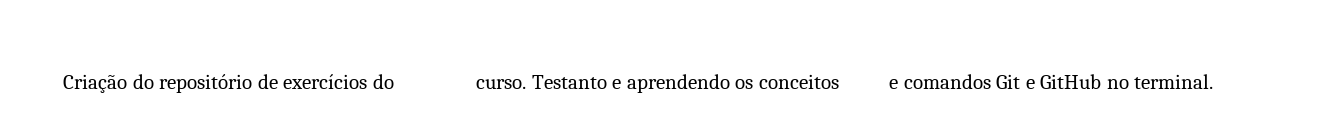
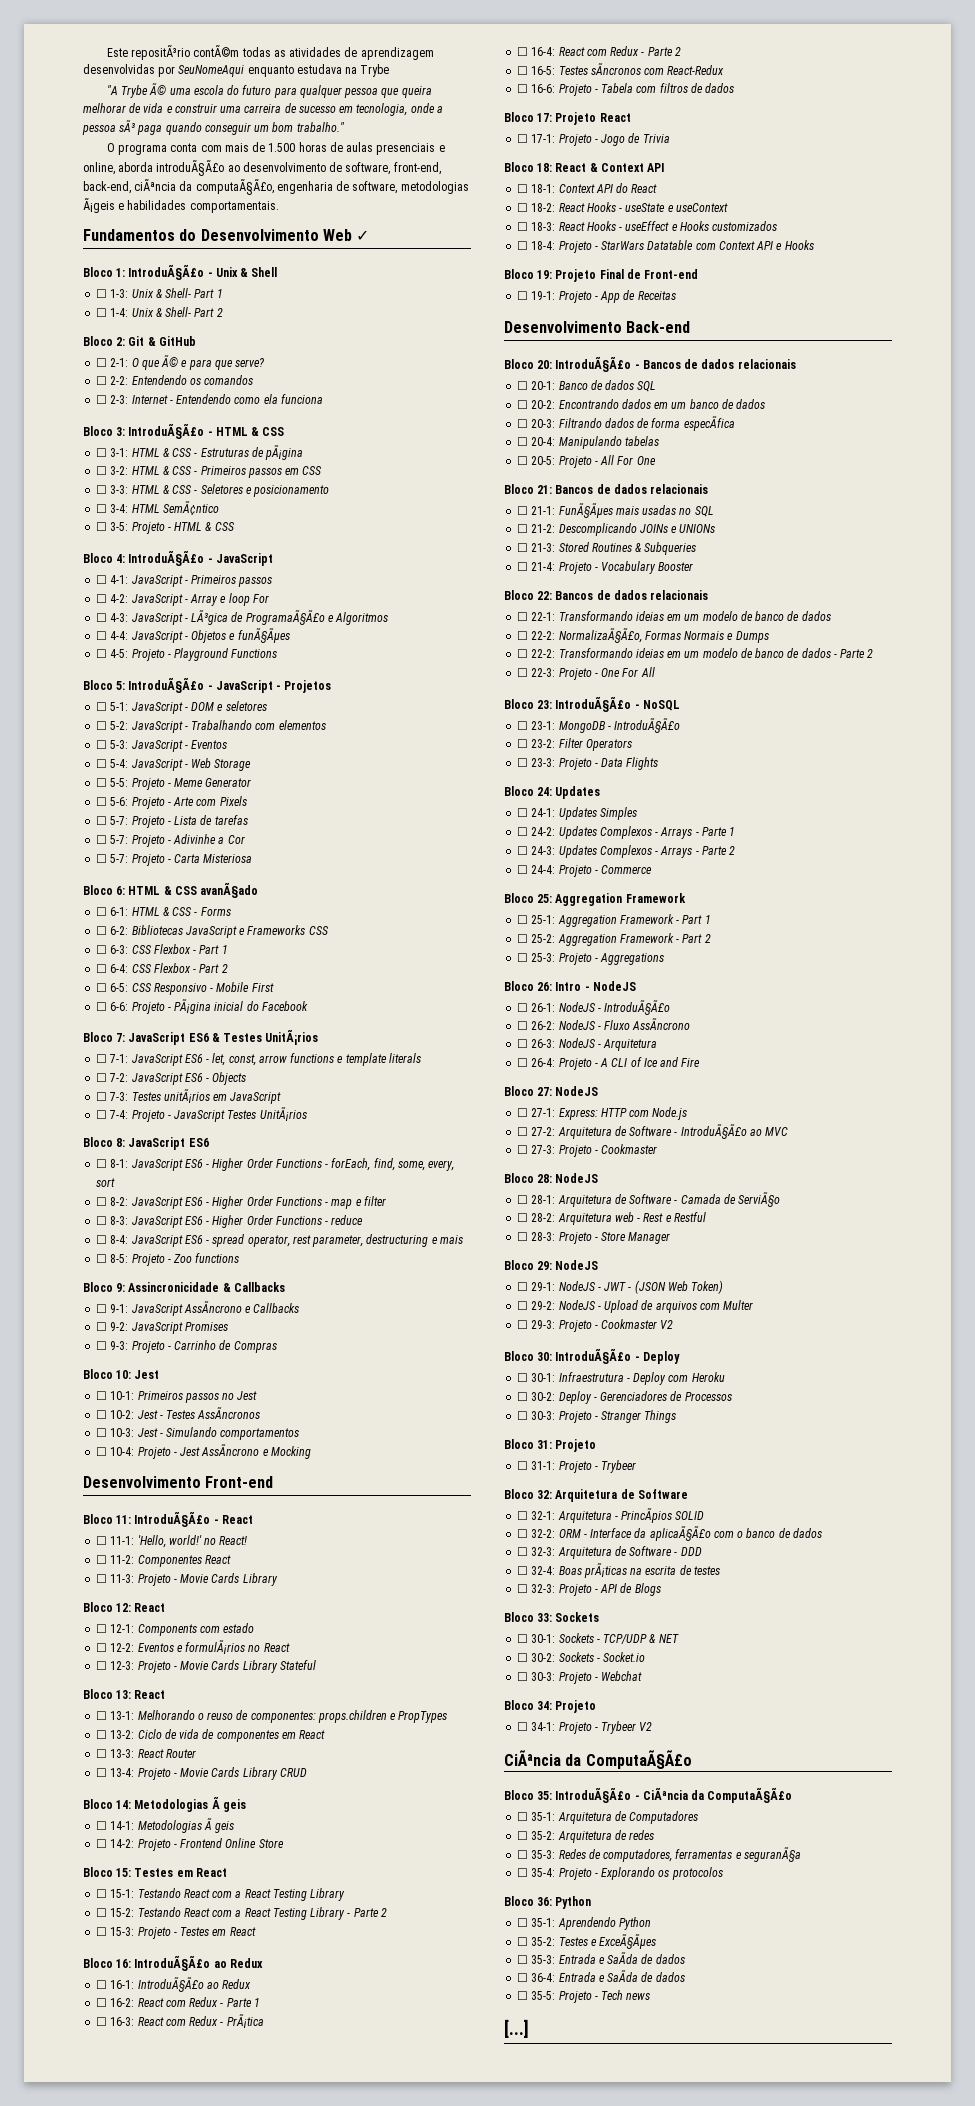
[63,74,1214,93] Criação do repositório de exercícios do curso. Testanto e aprendendo os conceitos e comandos Git e GitHub no terminal. -> [106,44,434,60] [83,64,390,77] [106,83,432,98] [83,103,443,116] [82,120,344,135] [106,142,445,155] [83,159,441,176] [83,178,469,195] [83,197,279,213] [83,229,370,241] [83,264,278,280] [96,288,223,298] [96,307,223,317] [83,336,196,346] [96,355,265,370] [96,375,254,385] [96,394,323,404] [83,423,285,439] [96,445,304,460] [96,466,323,478] [96,484,330,497] [96,501,219,515] [96,522,235,534] [83,550,273,566] [96,575,273,587] [96,593,269,606] [96,610,389,625] [96,628,290,643] [96,648,278,661] [83,677,332,693] [96,701,267,714] [96,720,326,733] [96,740,228,752] [96,758,252,771] [96,778,252,790] [96,796,247,809] [96,815,248,828] [96,834,245,847] [96,854,253,866] [83,882,259,898] [96,907,231,916] [96,925,329,938] [96,944,228,954] [96,963,228,973] [96,982,274,995] [96,999,308,1014] [83,1029,319,1045] [96,1053,421,1066] [96,1072,247,1085] [96,1089,282,1104] [96,1107,307,1122] [83,1137,209,1150] [96,1158,455,1171] [96,1178,116,1187] [96,1196,386,1209] [96,1215,364,1228] [96,1234,463,1247] [96,1253,240,1266] [83,1282,285,1292] [96,1301,300,1316] [96,1322,228,1334] [96,1340,277,1353] [83,1369,160,1379] [96,1391,258,1403] [96,1407,261,1419] [96,1427,300,1440] [96,1444,311,1459] [83,1476,274,1488] [83,1511,253,1527] [96,1535,248,1548] [96,1555,231,1567] [96,1573,278,1586] [83,1602,166,1612] [96,1623,255,1636] [96,1640,290,1654] [96,1660,316,1673] [83,1689,166,1699] [96,1710,448,1723] [96,1729,326,1742] [96,1749,196,1758] [96,1767,307,1780] [83,1796,246,1812] [96,1818,235,1833] [96,1838,284,1851] [83,1867,227,1877] [96,1888,346,1901] [96,1907,387,1920] [96,1927,256,1939] [83,1955,263,1971] [96,1977,252,1992] [96,1997,260,2007] [96,2014,264,2028] [517,46,681,56] [517,63,725,75] [517,83,735,96] [504,112,631,125] [517,133,670,146] [504,162,665,172] [517,183,658,193] [517,202,728,212] [517,221,778,231] [517,240,814,253] [504,269,699,282] [517,290,676,303] [504,321,691,333] [504,356,796,372] [517,380,657,392] [517,399,766,409] [517,416,735,431] [517,436,659,449] [517,455,656,468] [504,484,709,494] [517,503,714,518] [517,523,716,536] [517,542,697,555] [517,561,694,574] [504,590,709,600] [517,611,831,621] [517,628,769,643] [517,648,874,658] [517,667,655,680] [504,696,680,712] [517,718,681,733] [517,738,632,751] [517,757,659,770] [504,786,601,799] [517,807,637,820] [517,826,736,839] [517,845,736,858] [517,865,653,877] [504,893,686,906] [517,914,711,927] [517,933,711,946] [517,953,665,965] [504,981,636,991] [517,1000,671,1015] [517,1018,691,1030] [517,1038,658,1051] [517,1057,701,1070] [504,1086,599,1096] [517,1107,688,1120] [517,1124,789,1139] [517,1144,658,1157] [504,1173,599,1183] [517,1192,781,1207] [517,1212,706,1225] [517,1232,671,1244] [504,1260,599,1270] [517,1280,724,1294] [517,1300,754,1313] [517,1319,674,1332] [504,1348,680,1364] [517,1372,725,1385] [517,1391,732,1404] [517,1410,677,1423] [504,1439,597,1452] [517,1460,637,1473] [504,1489,688,1502] [517,1508,705,1523] [517,1526,822,1541] [517,1546,702,1559] [517,1563,720,1578] [517,1583,661,1596] [504,1612,600,1622] [517,1633,679,1644] [517,1652,646,1662] [517,1671,643,1684] [504,1700,597,1713] [517,1721,653,1734] [504,1750,692,1769] [504,1787,793,1803] [517,1811,699,1824] [517,1830,655,1843] [517,1847,801,1862] [517,1867,723,1880] [504,1896,592,1909] [517,1917,651,1930] [517,1934,657,1949] [517,1952,685,1964] [517,1970,685,1982] [517,1990,651,2003] [504,2019,529,2038] Este repositÃ³rio contÃ©m todas as atividades de aprendizagem desenvolvidas por SeuNomeAqui enquanto estudava na Trybe // "A Trybe Ã© uma escola do futuro para qualquer pessoa que queira melhorar de vida e construir uma carreira de sucesso em tecnologia, onde a pessoa sÃ³ paga quando conseguir um bom trabalho." // O programa conta com mais de 1.500 horas de aulas presenciais e online, aborda introduÃ§Ã£o ao desenvolvimento de software, front-end, back-end, ciÃªncia da computaÃ§Ã£o, engenharia de software, metodologias Ã¡geis e habilidades comportamentais. // Fundamentos do Desenvolvimento Web ✓ // Bloco 1: IntroduÃ§Ã£o - Unix & Shell // ☐ 1-3: Unix & Shell- Part 1 // ☐ 1-4: Unix & Shell- Part 2 // Bloco 2: Git & GitHub // ☐ 2-1: O que Ã© e para que serve? // ☐ 2-2: Entendendo os comandos // ☐ 2-3: Internet - Entendendo como ela funciona // Bloco 3: IntroduÃ§Ã£o - HTML & CSS // ☐ 3-1: HTML & CSS - Estruturas de pÃ¡gina // ☐ 3-2: HTML & CSS - Primeiros passos em CSS // ☐ 3-3: HTML & CSS - Seletores e posicionamento // ☐ 3-4: HTML SemÃ¢ntico // ☐ 3-5: Projeto - HTML & CSS // Bloco 4: IntroduÃ§Ã£o - JavaScript // ☐ 4-1: JavaScript - Primeiros passos // ☐ 4-2: JavaScript - Array e loop For // ☐ 4-3: JavaScript - LÃ³gica de ProgramaÃ§Ã£o e Algoritmos // ☐ 4-4: JavaScript - Objetos e funÃ§Ãµes // ☐ 4-5: Projeto - Playground Functions // Bloco 5: IntroduÃ§Ã£o - JavaScript - Projetos // ☐ 5-1: JavaScript - DOM e seletores // ☐ 5-2: JavaScript - Trabalhando com elementos // ☐ 5-3: JavaScript - Eventos // ☐ 5-4: JavaScript - Web Storage // ☐ 5-5: Projeto - Meme Generator // ☐ 5-6: Projeto - Arte com Pixels // ☐ 5-7: Projeto - Lista de tarefas // ☐ 5-7: Projeto - Adivinhe a Cor // ☐ 5-7: Projeto - Carta Misteriosa // Bloco 6: HTML & CSS avanÃ§ado // ☐ 6-1: HTML & CSS - Forms // ☐ 6-2: Bibliotecas JavaScript e Frameworks CSS // ☐ 6-3: CSS Flexbox - Part 1 // ☐ 6-4: CSS Flexbox - Part 2 // ☐ 6-5: CSS Responsivo - Mobile First // ☐ 6-6: Projeto - PÃ¡gina inicial do Facebook // Bloco 7: JavaScript ES6 & Testes UnitÃ¡rios // ☐ 7-1: JavaScript ES6 - let, const, arrow functions e template literals // ☐ 7-2: JavaScript ES6 - Objects // ☐ 7-3: Testes unitÃ¡rios em JavaScript // ☐ 7-4: Projeto - JavaScript Testes UnitÃ¡rios // Bloco 8: JavaScript ES6 // ☐ 8-1: JavaScript ES6 - Higher Order Functions - forEach, find, some, every, sort // ☐ 8-2: JavaScript ES6 - Higher Order Functions - map e filter // ☐ 8-3: JavaScript ES6 - Higher Order Functions - reduce // ☐ 8-4: JavaScript ES6 - spread operator, rest parameter, destructuring e mais // ☐ 8-5: Projeto - Zoo functions // Bloco 9: Assincronicidade & Callbacks // ☐ 9-1: JavaScript AssÃncrono e Callbacks // ☐ 9-2: JavaScript Promises // ☐ 9-3: Projeto - Carrinho de Compras // Bloco 10: Jest // ☐ 10-1: Primeiros passos no Jest // ☐ 10-2: Jest - Testes AssÃncronos // ☐ 10-3: Jest - Simulando comportamentos // ☐ 10-4: Projeto - Jest AssÃncrono e Mocking // Desenvolvimento Front-end // Bloco 11: IntroduÃ§Ã£o - React // ☐ 11-1: 'Hello, world!' no React! // ☐ 11-2: Componentes React // ☐ 11-3: Projeto - Movie Cards Library // Bloco 12: React // ☐ 12-1: Components com estado // ☐ 12-2: Eventos e formulÃ¡rios no React // ☐ 12-3: Projeto - Movie Cards Library Stateful // Bloco 13: React // ☐ 13-1: Melhorando o reuso de componentes: props.children e PropTypes // ☐ 13-2: Ciclo de vida de componentes em React // ☐ 13-3: React Router // ☐ 13-4: Projeto - Movie Cards Library CRUD // Bloco 14: Metodologias Ã geis // ☐ 14-1: Metodologias Ã geis // ☐ 14-2: Projeto - Frontend Online Store // Bloco 15: Testes em React // ☐ 15-1: Testando React com a React Testing Library // ☐ 15-2: Testando React com a React Testing Library - Parte 2 // ☐ 15-3: Projeto - Testes em React // Bloco 16: IntroduÃ§Ã£o ao Redux // ☐ 16-1: IntroduÃ§Ã£o ao Redux // ☐ 16-2: React com Redux - Parte 1 // ☐ 16-3: React com Redux - PrÃ¡tica // ☐ 16-4: React com Redux - Parte 2 // ☐ 16-5: Testes sÃncronos com React-Redux // ☐ 16-6: Projeto - Tabela com filtros de dados // Bloco 17: Projeto React // ☐ 17-1: Projeto - Jogo de Trivia // Bloco 18: React & Context API // ☐ 18-1: Context API do React // ☐ 18-2: React Hooks - useState e useContext // ☐ 18-3: React Hooks - useEffect e Hooks customizados // ☐ 18-4: Projeto - StarWars Datatable com Context API e Hooks // Bloco 19: Projeto Final de Front-end // ☐ 19-1: Projeto - App de Receitas // Desenvolvimento Back-end // Bloco 20: IntroduÃ§Ã£o - Bancos de dados relacionais // ☐ 20-1: Banco de dados SQL // ☐ 20-2: Encontrando dados em um banco de dados // ☐ 20-3: Filtrando dados de forma especÃfica // ☐ 20-4: Manipulando tabelas // ☐ 20-5: Projeto - All For One // Bloco 21: Bancos de dados relacionais // ☐ 21-1: FunÃ§Ãµes mais usadas no SQL // ☐ 21-2: Descomplicando JOINs e UNIONs // ☐ 21-3: Stored Routines & Subqueries // ☐ 21-4: Projeto - Vocabulary Booster // Bloco 22: Bancos de dados relacionais // ☐ 22-1: Transformando ideias em um modelo de banco de dados // ☐ 22-2: NormalizaÃ§Ã£o, Formas Normais e Dumps // ☐ 22-2: Transformando ideias em um modelo de banco de dados - Parte 2 // ☐ 22-3: Projeto - One For All // Bloco 23: IntroduÃ§Ã£o - NoSQL // ☐ 23-1: MongoDB - IntroduÃ§Ã£o // ☐ 23-2: Filter Operators // ☐ 23-3: Projeto - Data Flights // Bloco 24: Updates // ☐ 24-1: Updates Simples // ☐ 24-2: Updates Complexos - Arrays - Parte 1 // ☐ 24-3: Updates Complexos - Arrays - Parte 2 // ☐ 24-4: Projeto - Commerce // Bloco 25: Aggregation Framework // ☐ 25-1: Aggregation Framework - Part 1 // ☐ 25-2: Aggregation Framework - Part 2 // ☐ 25-3: Projeto - Aggregations // Bloco 26: Intro - NodeJS // ☐ 26-1: NodeJS - IntroduÃ§Ã£o // ☐ 26-2: NodeJS - Fluxo AssÃncrono // ☐ 26-3: NodeJS - Arquitetura // ☐ 26-4: Projeto - A CLI of Ice and Fire // Bloco 27: NodeJS // ☐ 27-1: Express: HTTP com Node.js // ☐ 27-2: Arquitetura de Software - IntroduÃ§Ã£o ao MVC // ☐ 27-3: Projeto - Cookmaster // Bloco 28: NodeJS // ☐ 28-1: Arquitetura de Software - Camada de ServiÃ§o // ☐ 28-2: Arquitetura web - Rest e Restful // ☐ 28-3: Projeto - Store Manager // Bloco 29: NodeJS // ☐ 29-1: NodeJS - JWT - (JSON Web Token) // ☐ 29-2: NodeJS - Upload de arquivos com Multer // ☐ 29-3: Projeto - Cookmaster V2 // Bloco 30: IntroduÃ§Ã£o - Deploy // ☐ 30-1: Infraestrutura - Deploy com Heroku // ☐ 30-2: Deploy - Gerenciadores de Processos // ☐ 30-3: Projeto - Stranger Things // Bloco 31: Projeto // ☐ 31-1: Projeto - Trybeer // Bloco 32: Arquitetura de Software // ☐ 32-1: Arquitetura - PrincÃpios SOLID // ☐ 32-2: ORM - Interface da aplicaÃ§Ã£o com o banco de dados // ☐ 32-3: Arquitetura de Software - DDD // ☐ 32-4: Boas prÃ¡ticas na escrita de testes // ☐ 32-3: Projeto - API de Blogs // Bloco 33: Sockets // ☐ 30-1: Sockets - TCP/UDP & NET // ☐ 30-2: Sockets - Socket.io // ☐ 30-3: Projeto - Webchat // Bloco 34: Projeto // ☐ 34-1: Projeto - Trybeer V2 // CiÃªncia da ComputaÃ§Ã£o // Bloco 35: IntroduÃ§Ã£o - CiÃªncia da ComputaÃ§Ã£o // ☐ 35-1: Arquitetura de Computadores // ☐ 35-2: Arquitetura de redes // ☐ 35-3: Redes de computadores, ferramentas e seguranÃ§a // ☐ 35-4: Projeto - Explorando os protocolos // Bloco 36: Python // ☐ 35-1: Aprendendo Python // ☐ 35-2: Testes e ExceÃ§Ãµes // ☐ 35-3: Entrada e SaÃda de dados // ☐ 36-4: Entrada e SaÃda de dados // ☐ 35-5: Projeto - Tech news // [...]

